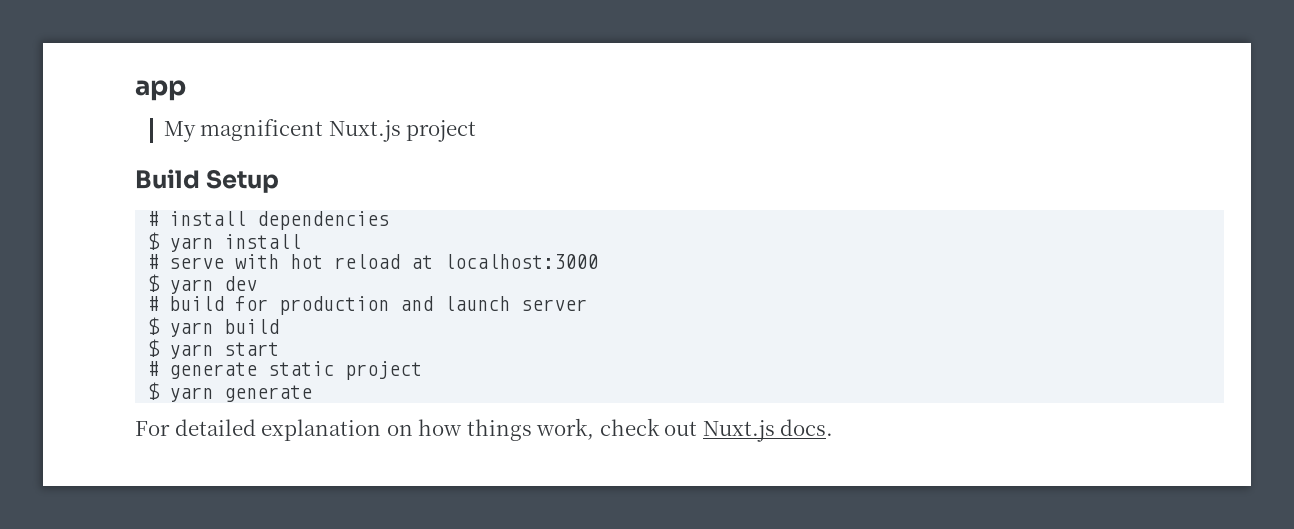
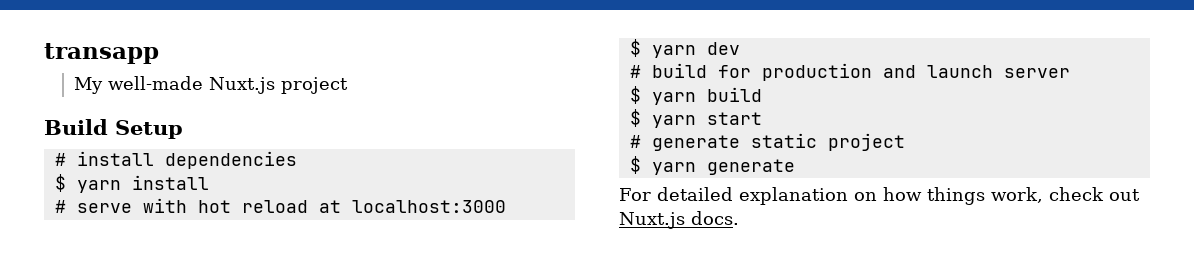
[135,80,186,101] app -> [44,43,159,64] transapp
[200,119,324,141] magnificent -> [108,76,204,90] well-made

